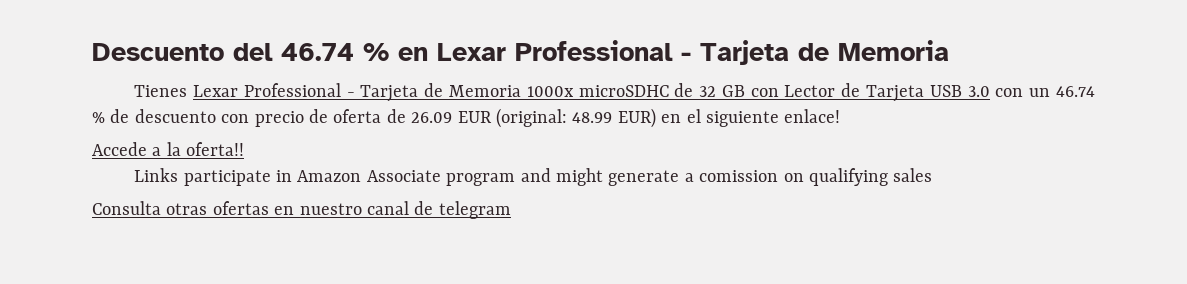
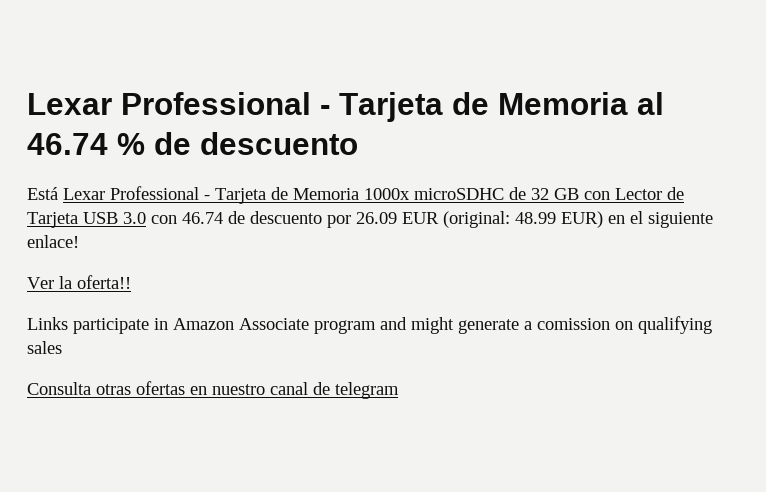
[92,40,949,65] [134,85,188,97] Descuento del 46.74 % en Lexar Professional - Tarjeta de Memoria // Tienes -> [27,92,664,122] [27,132,358,155] [27,187,58,200] Lexar Professional - Tarjeta de Memoria al 46.74 % de descuento // Está
[1029,86,1095,97] [92,109,406,127] un 46.74 % de descuento con precio de oferta de -> [182,211,351,228] 46.74 de descuento por
[92,142,162,156] Accede a -> [27,277,54,289] Ver

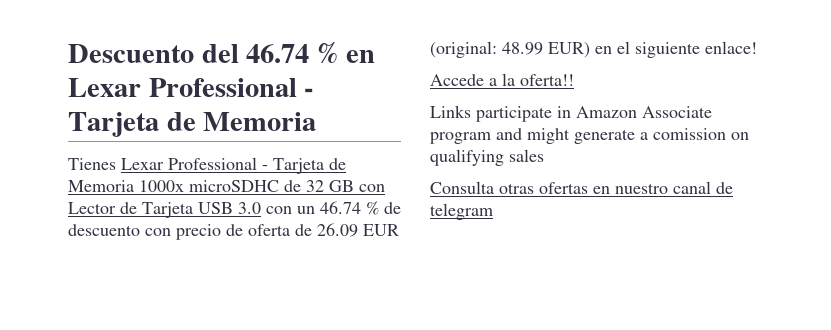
[27,92,664,122] [27,132,358,155] [27,187,58,200] Lexar Professional - Tarjeta de Memoria al 46.74 % de descuento // Está -> [68,42,375,64] [68,78,314,97] [68,112,317,137] [68,158,116,170] Descuento del 46.74 % en Lexar Professional - Tarjeta de Memoria // Tienes
[182,211,351,228] 46.74 de descuento por -> [297,201,401,215] [68,224,312,240] un 46.74 % de descuento con precio de oferta de
[27,277,54,289] Ver -> [430,74,497,86] Accede a

